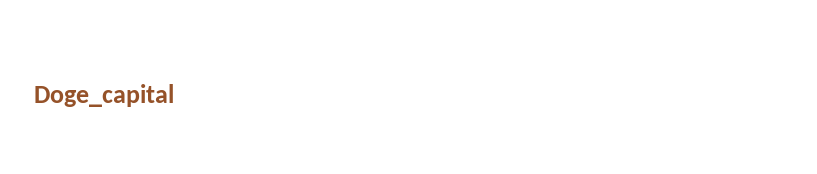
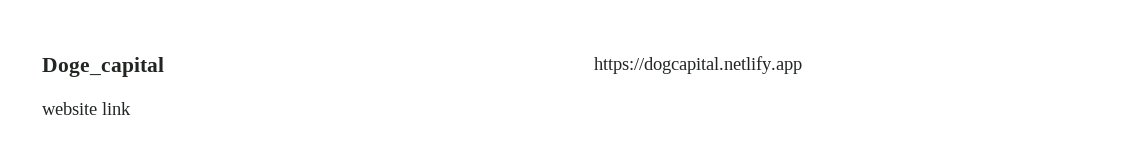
(174, 95) none -> [42,102,131,115] [594,56,802,74] // website link // https://dogcapital.netlify.app

